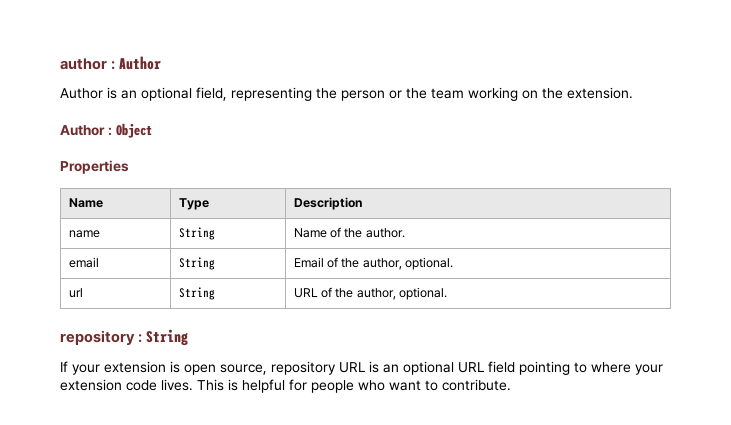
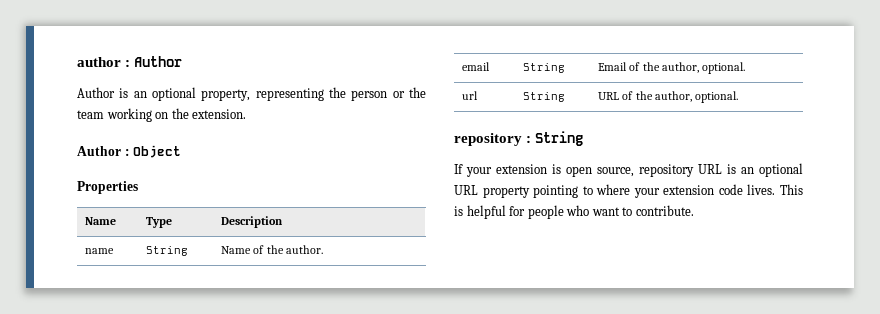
[196,87,227,101] field, -> [201,89,251,101] property,
[488,361,515,373] field -> [482,186,530,198] property

